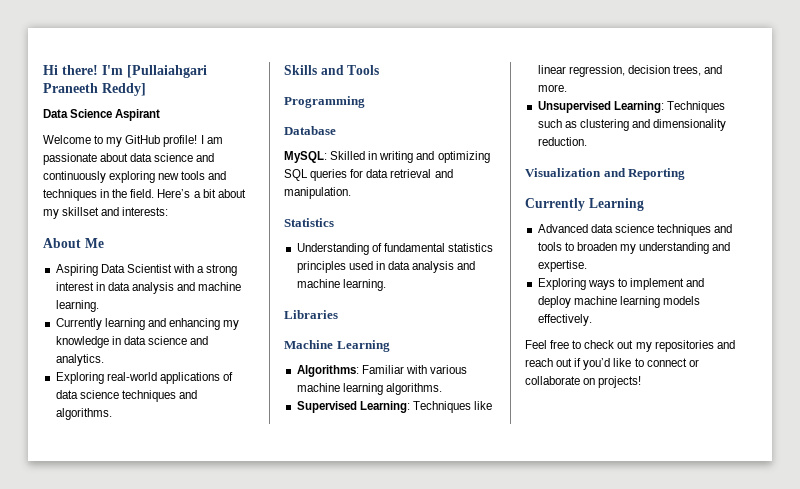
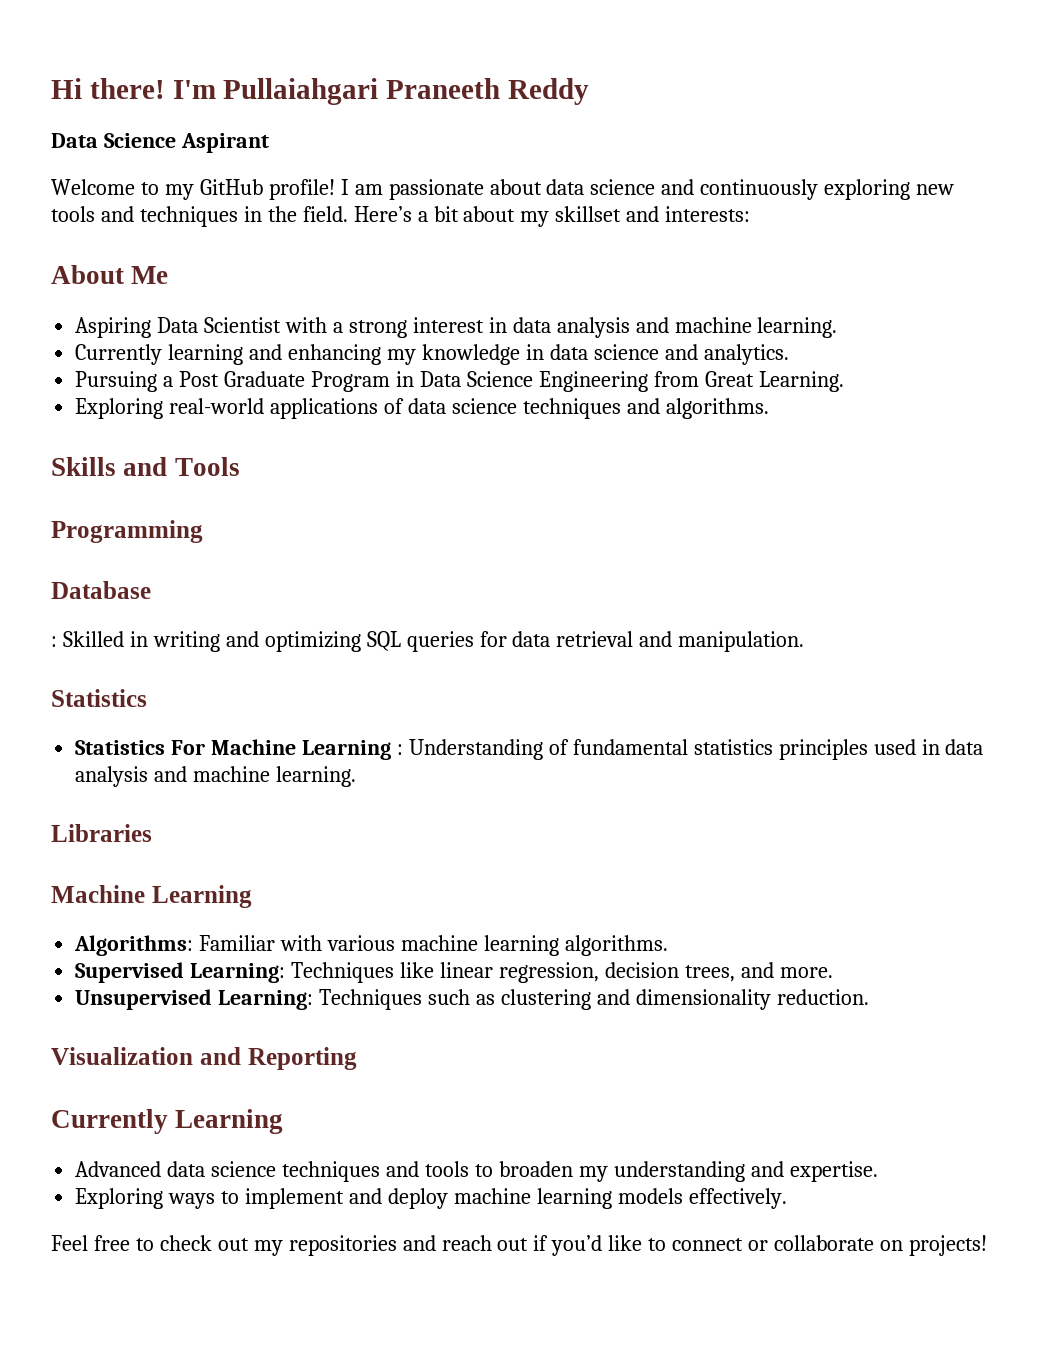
[127,65,207,78] [43,83,146,96] [Pullaiahgari Praneeth Reddy] -> [223,78,590,105] Pullaiahgari Praneeth Reddy
(104, 360) none -> [75,371,844,392] // Pursuing a Post Graduate Program in Data Science Engineering from Great Learning.
[284,151,327,163] MySQL: -> [51,636,57,647] :
(334, 222) none -> [75,739,403,760] Statistics For Machine Learning :

